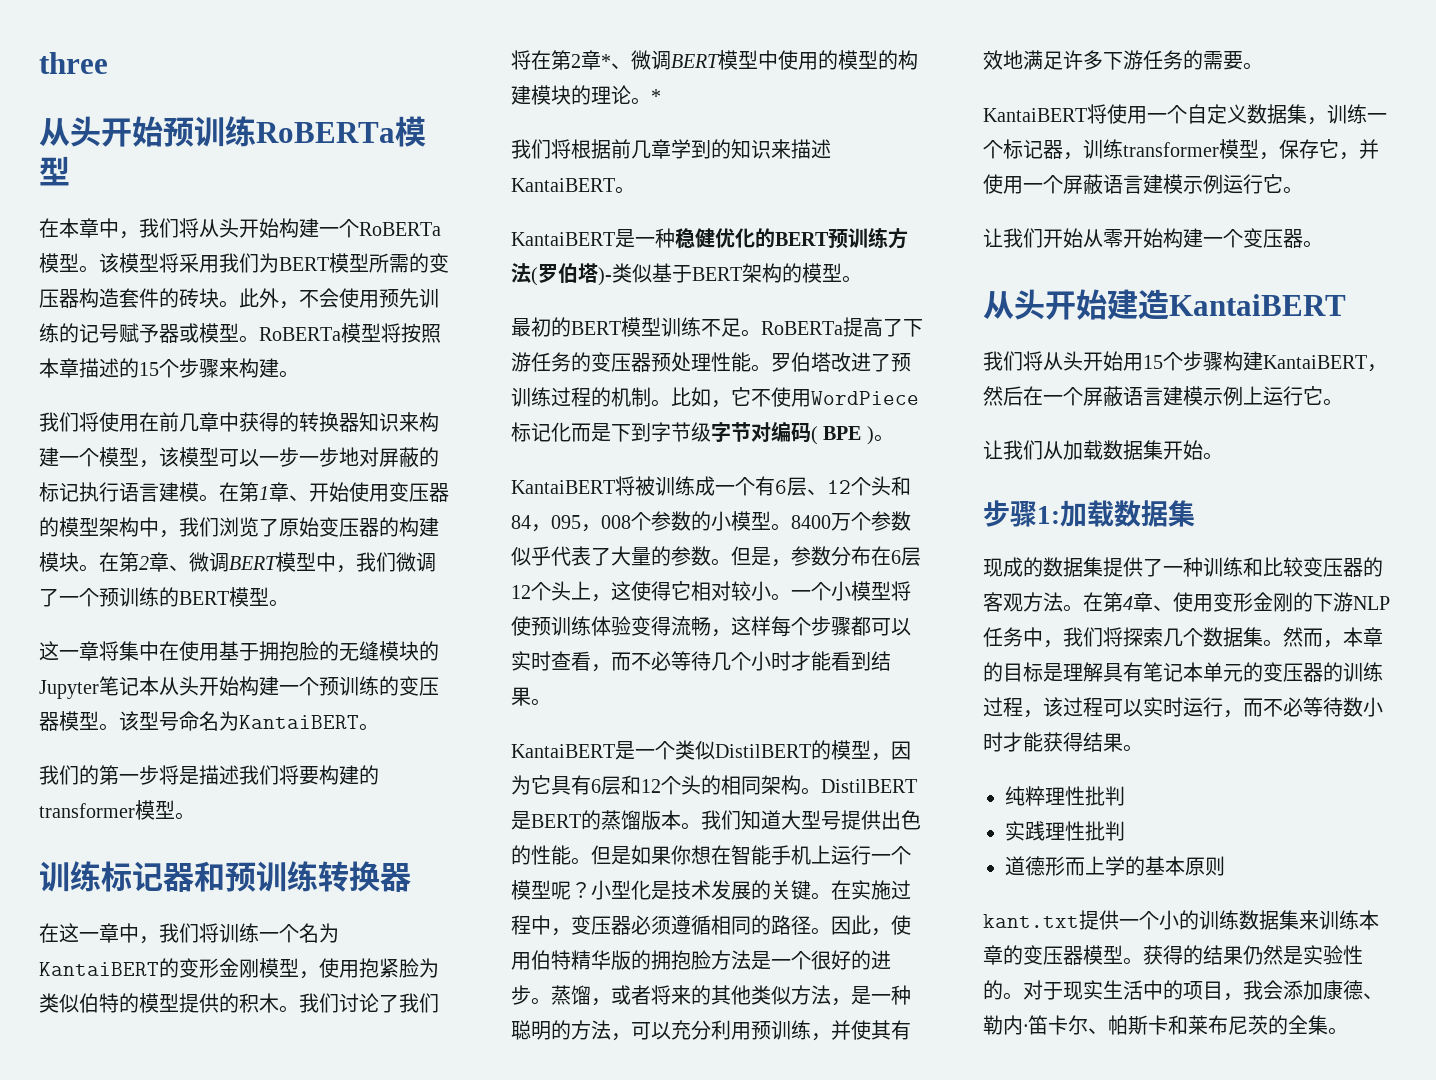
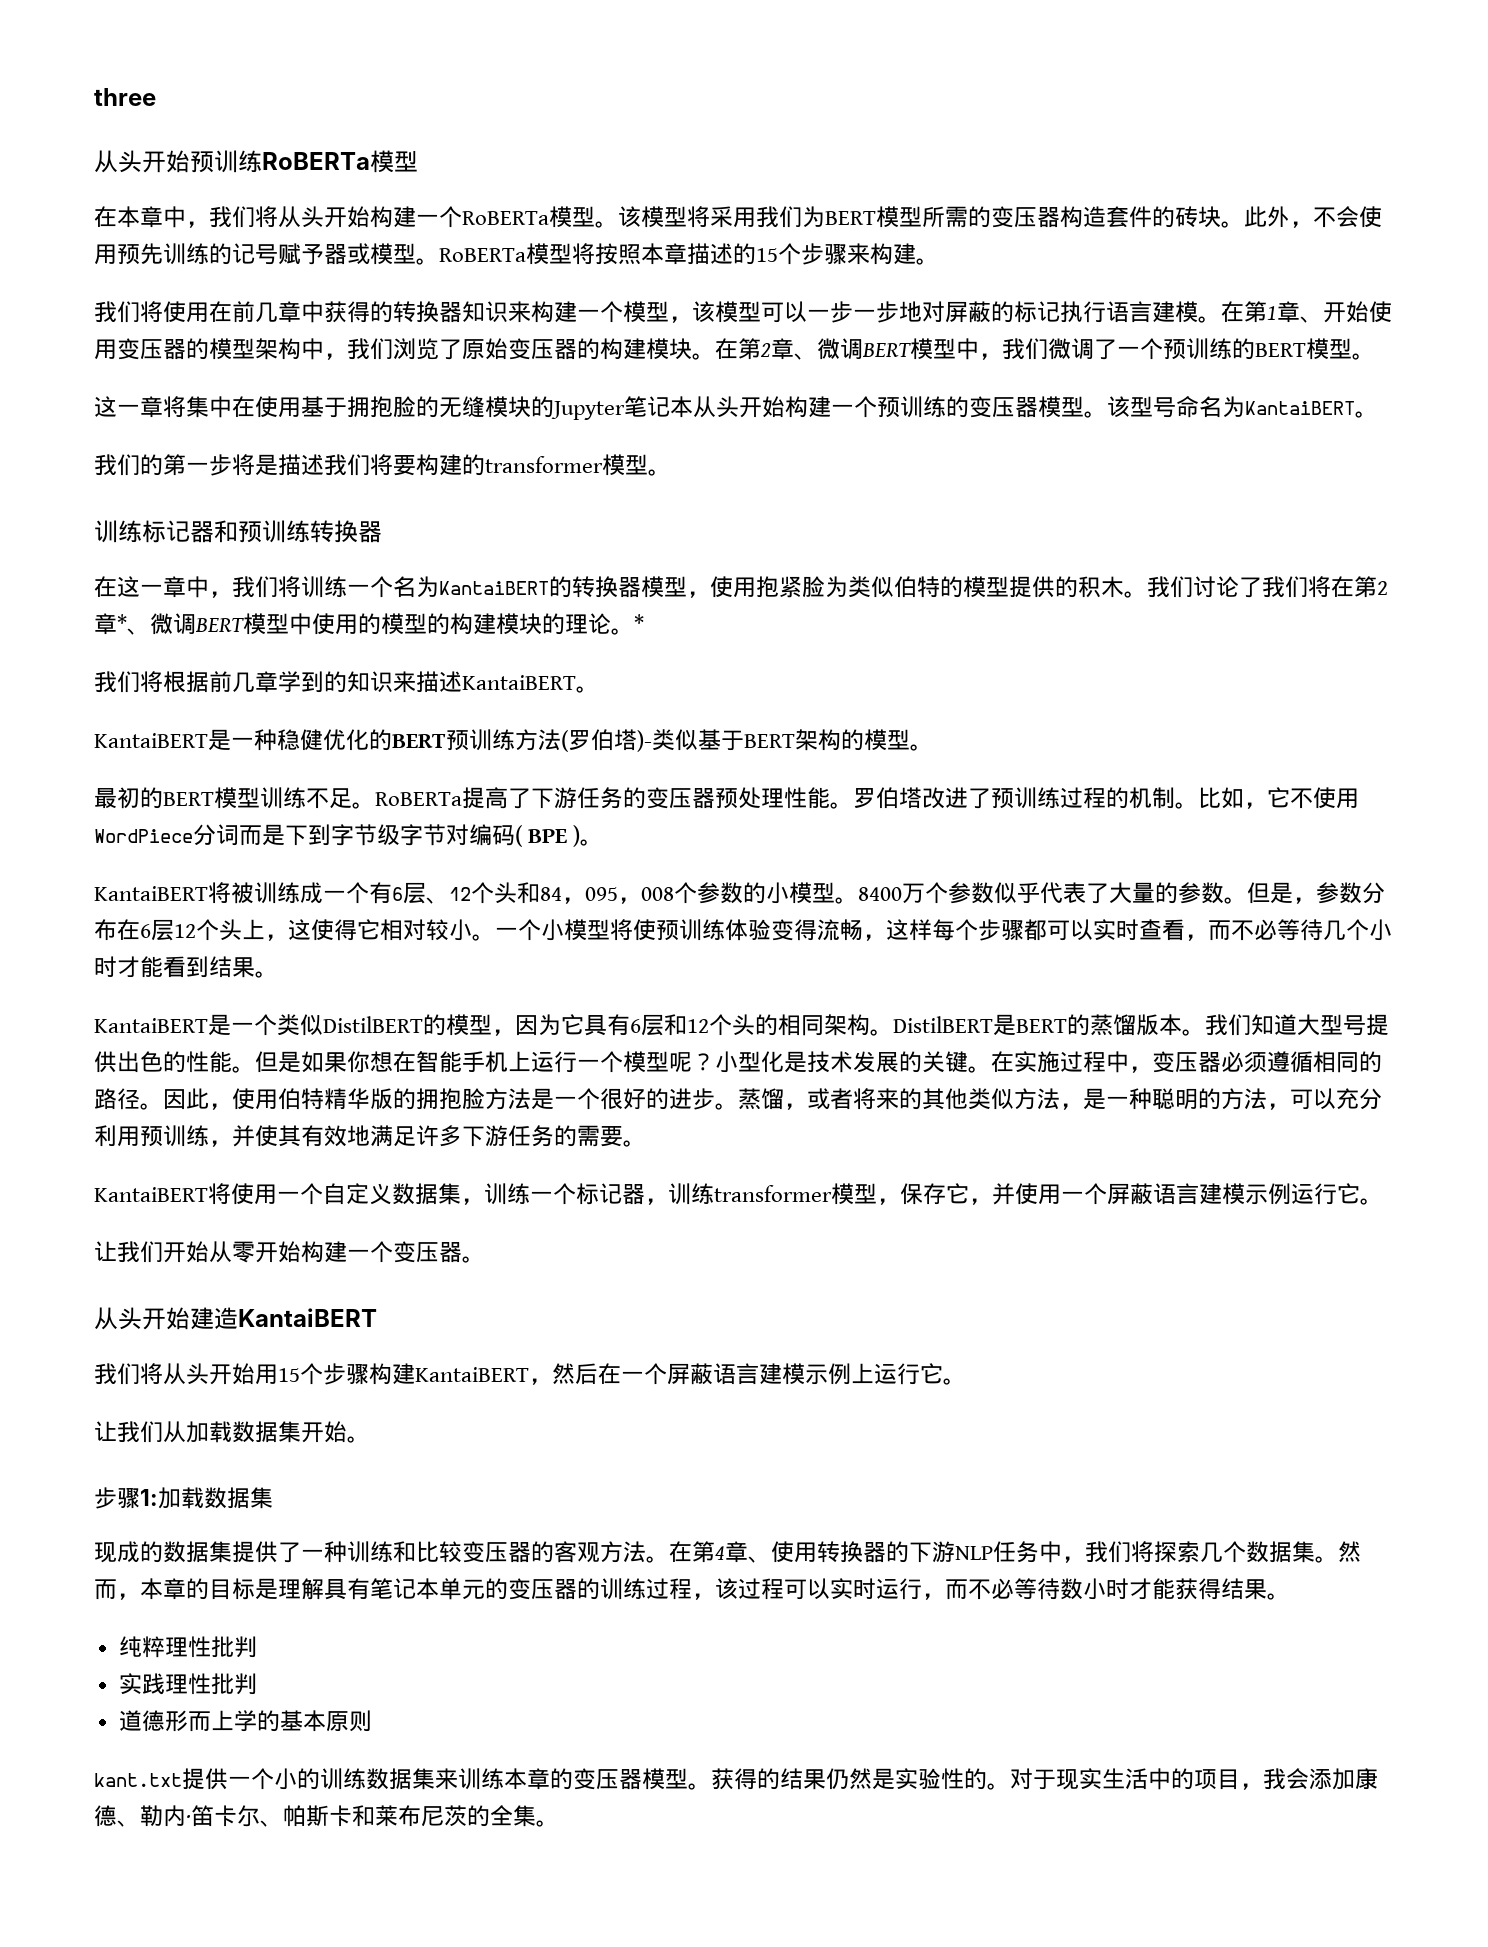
[179,958,259,978] 变形金刚 -> [572,576,641,598] 转换器
[511,422,571,442] 标记化 -> [193,824,239,846] 分词
[1213,592,1293,612] 变形金刚 -> [817,1541,886,1563] 转换器

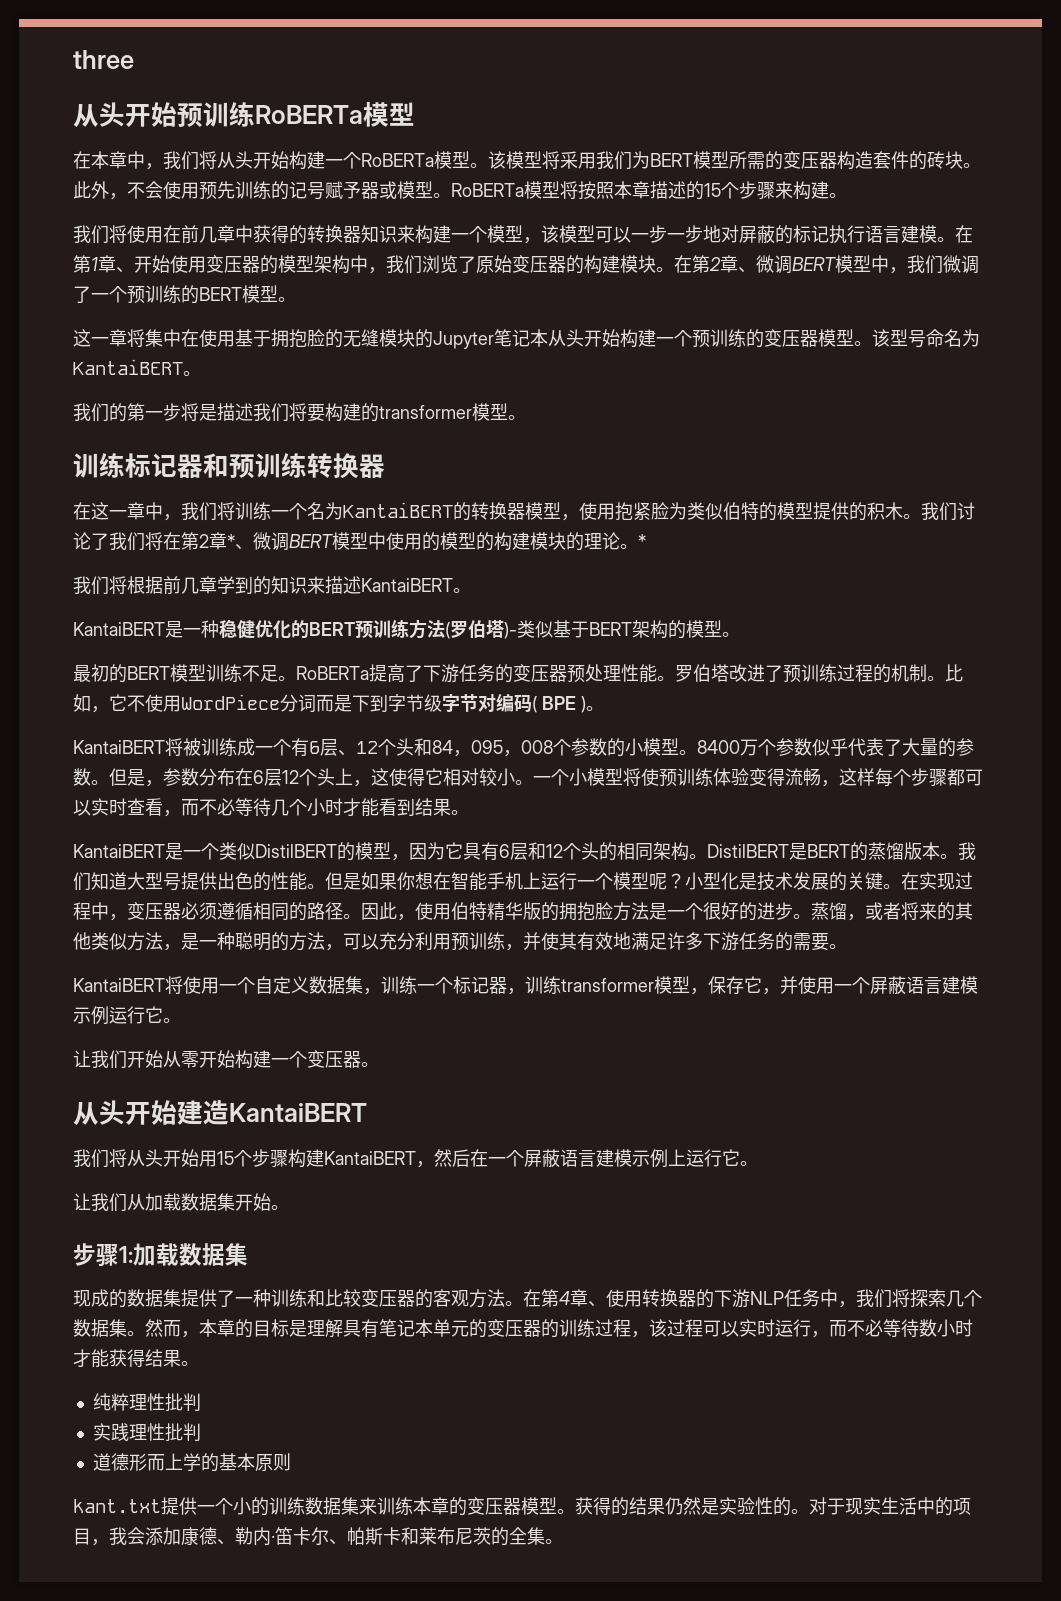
[1037,1051,1060,1073] 施 -> [937,873,955,890] 现

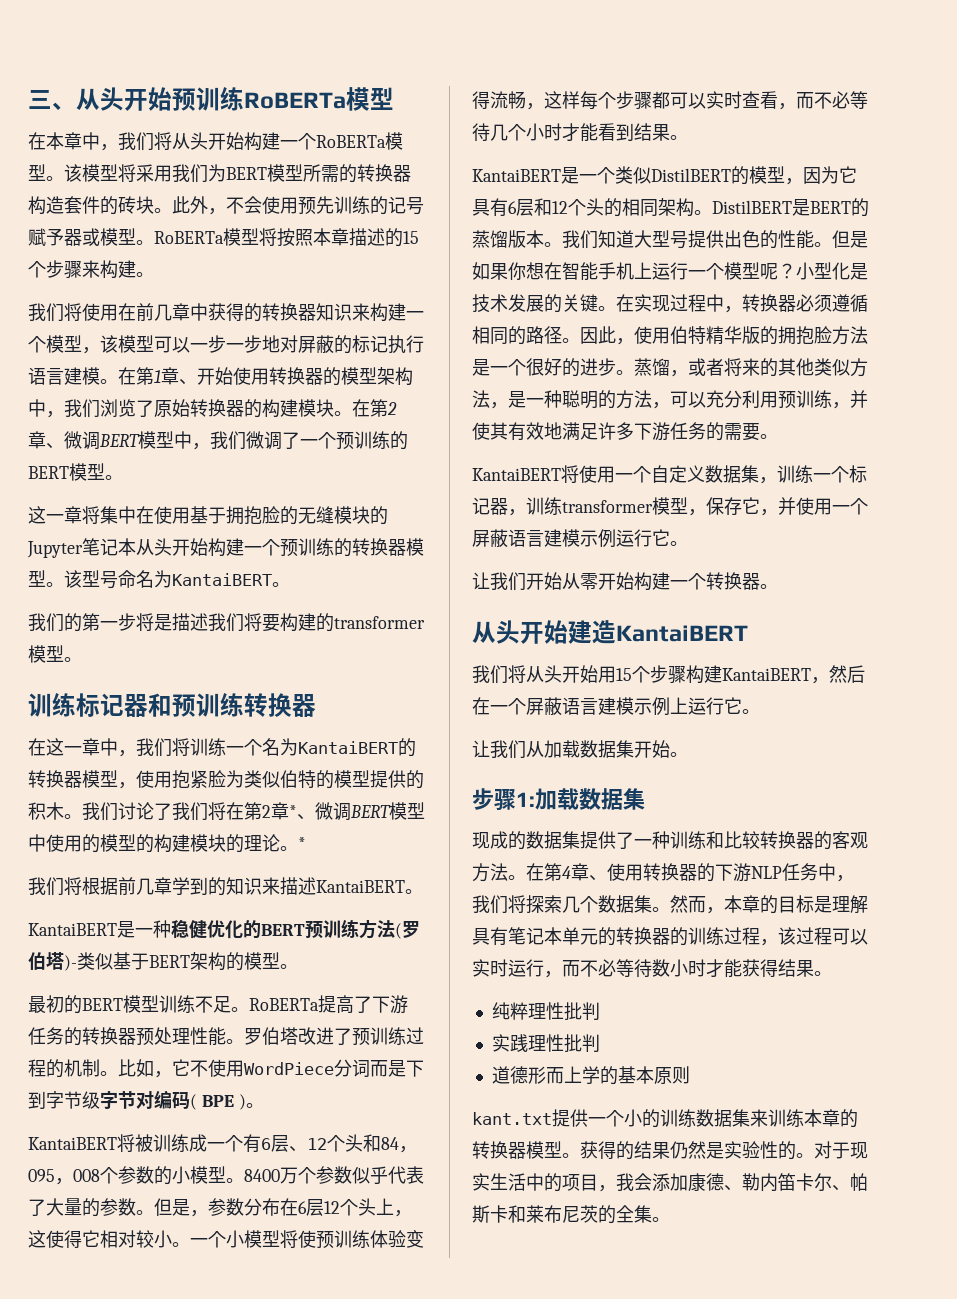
[73,50,134,69] three // -> [28,90,76,110] 三、
[783,151,819,169] 变压 -> [357,164,393,182] 转换
[206,255,242,273] 变压 -> [269,367,305,385] 转换
[512,255,548,273] 变压 -> [190,399,226,417] 转换
[764,329,800,347] 变压 -> [352,538,388,556] 转换
[513,664,549,682] 变压 -> [82,1027,118,1045] 转换
[127,902,163,920] 变压 -> [742,294,778,312] 转换
[307,1050,343,1068] 变压 -> [706,572,742,590] 转换
[361,1289,397,1307] 变压 -> [760,831,796,849] 转换
[487,1319,523,1337] 变压 -> [616,927,652,945] 转换
[467,1497,503,1515] 变压 -> [472,1141,508,1159] 转换

